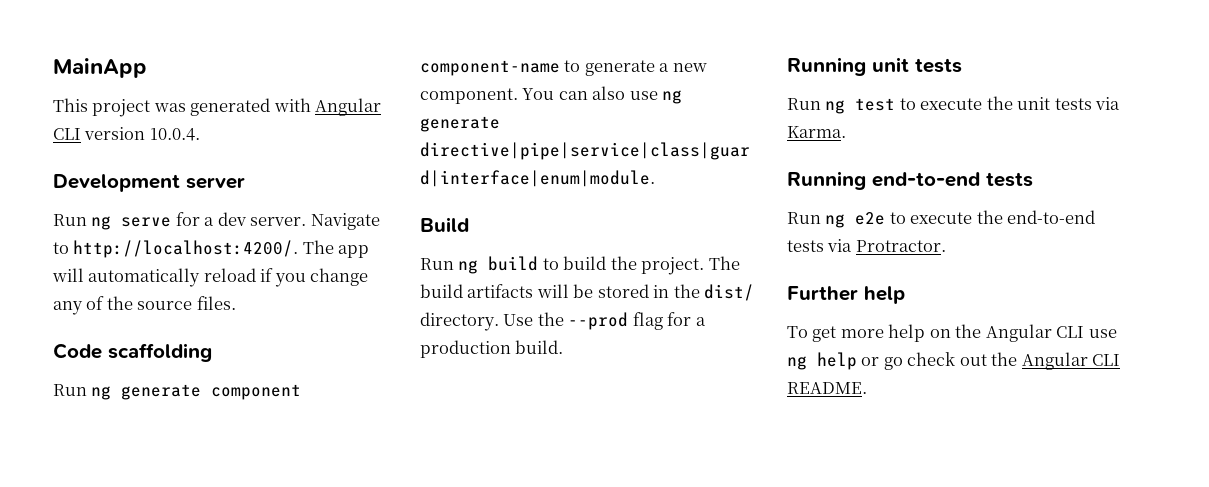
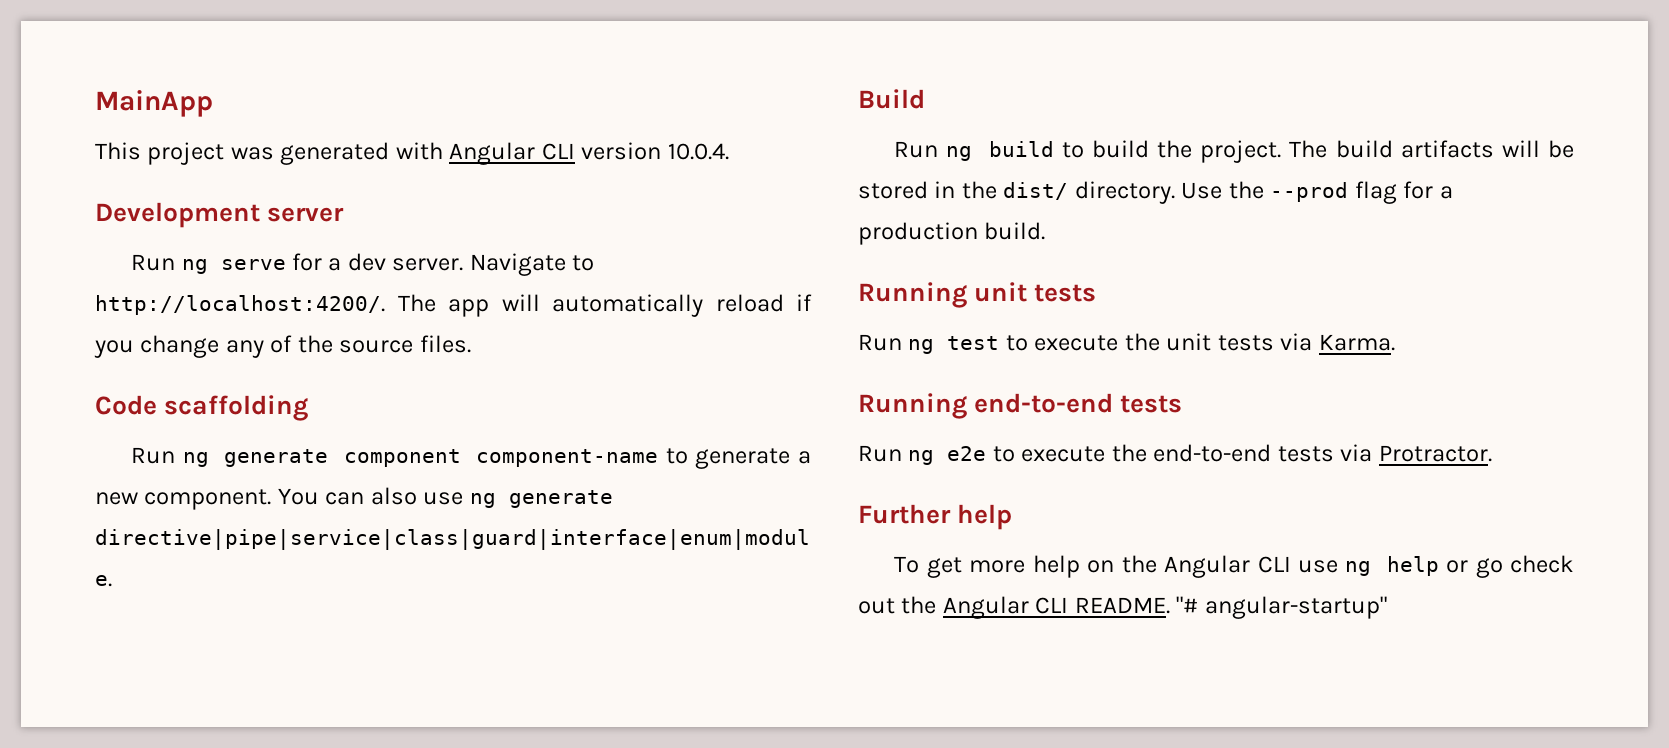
(867, 388) none -> [1176,596,1387,619] "# angular-startup"

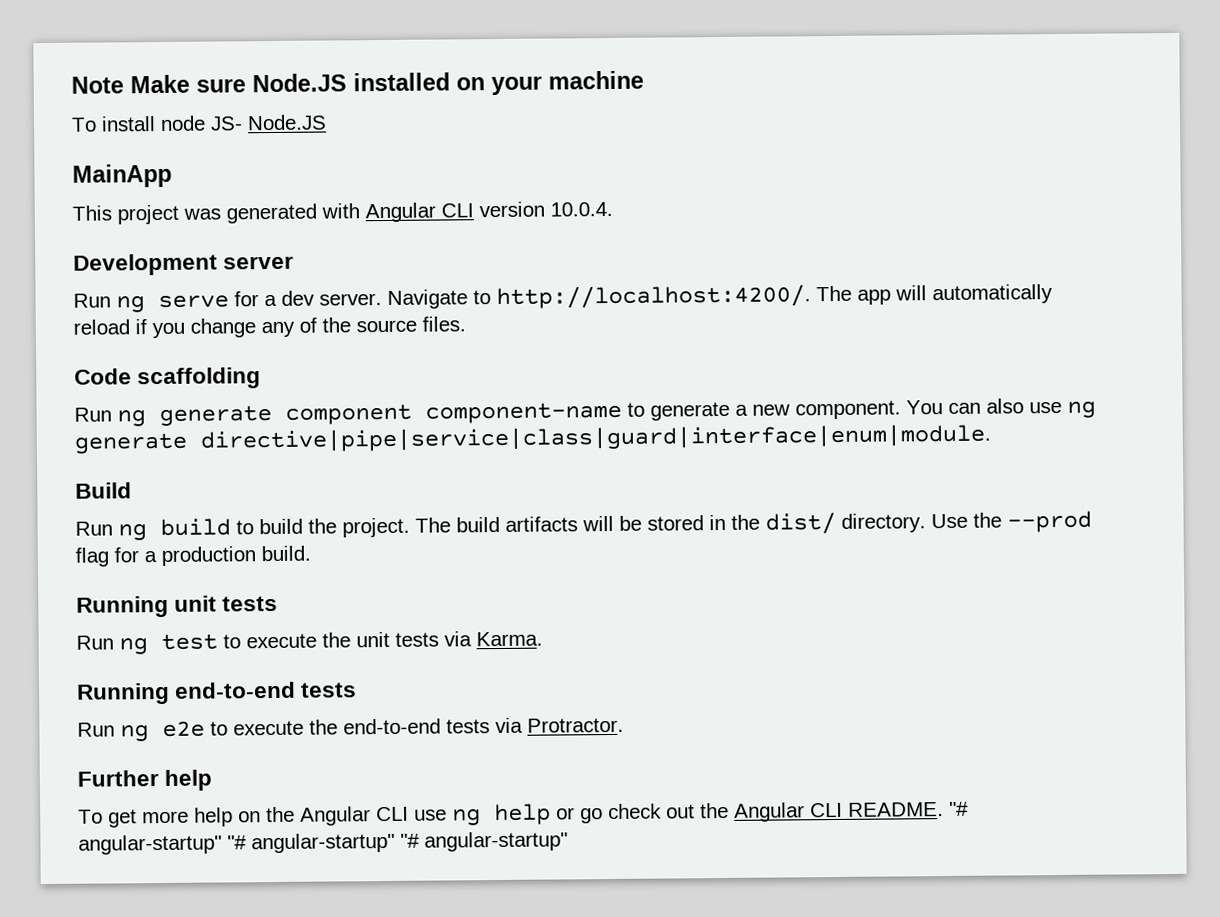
(95, 103) none -> [71,70,644,96] [71,114,327,132] Note Make sure Node.JS installed on your machine // To install node JS- Node.JS //
(1387, 607) none -> [227,831,568,854] "# angular-startup" "# angular-startup"

